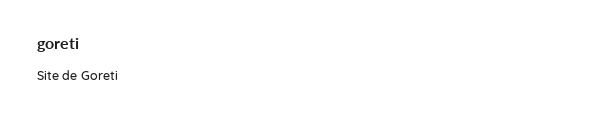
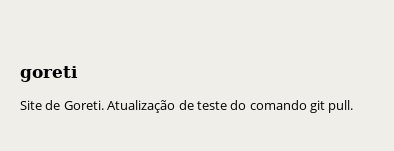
[80,71,118,80] Goreti -> [63,100,354,113] Goreti. Atualização de teste do comando git pull.

